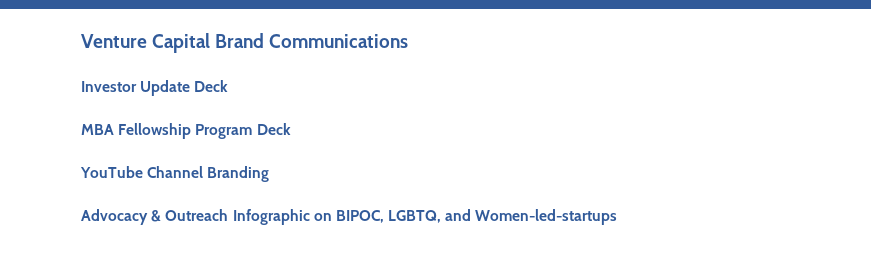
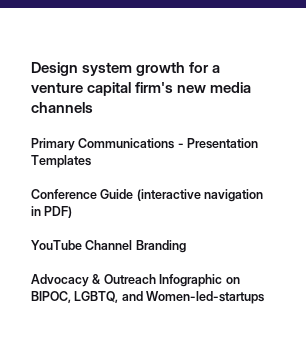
[81,33,409,53] [81,80,229,96] [81,123,291,139] Venture Capital Brand Communications // Investor Update Deck // MBA Fellowship Program Deck -> [31,62,221,76] [31,82,252,96] [31,102,93,113] [31,138,259,151] [31,155,91,168] [31,189,264,202] [31,206,73,218] Design system growth for a venture capital firm's new media channels // Primary Communications - Presentation Templates // Conference Guide (interactive navigation in PDF)

